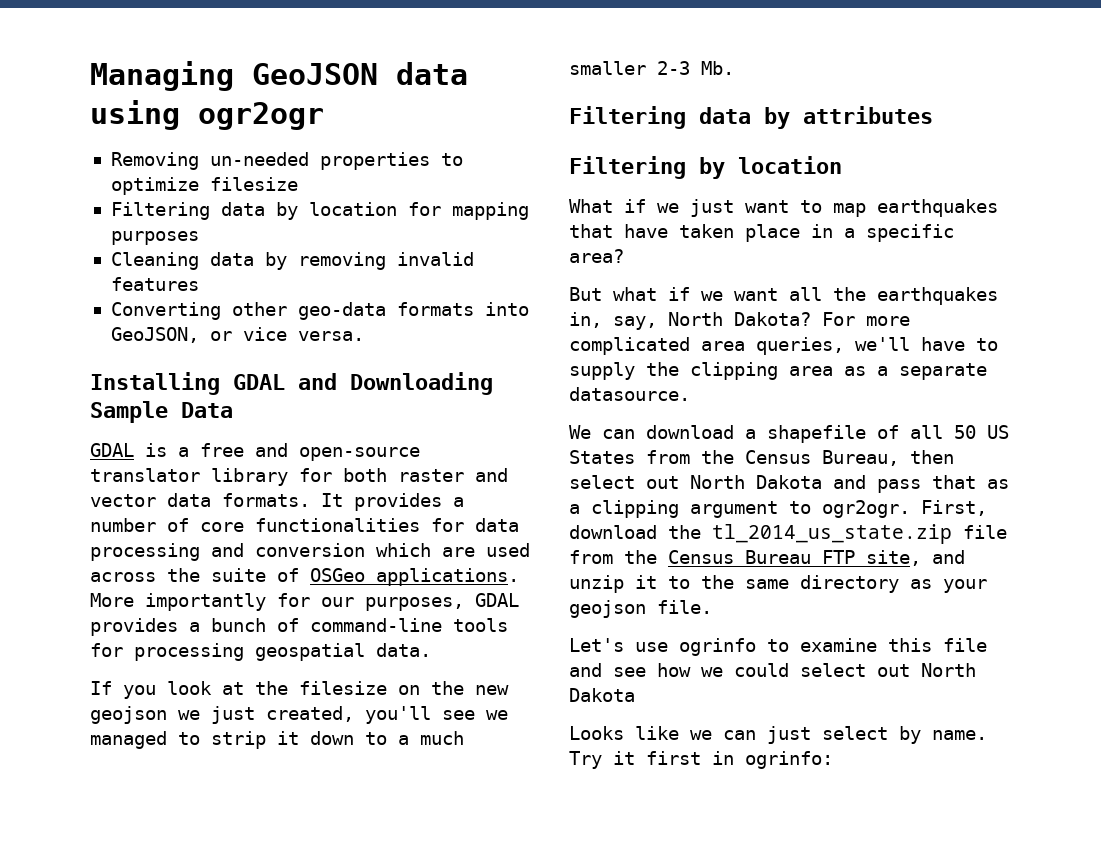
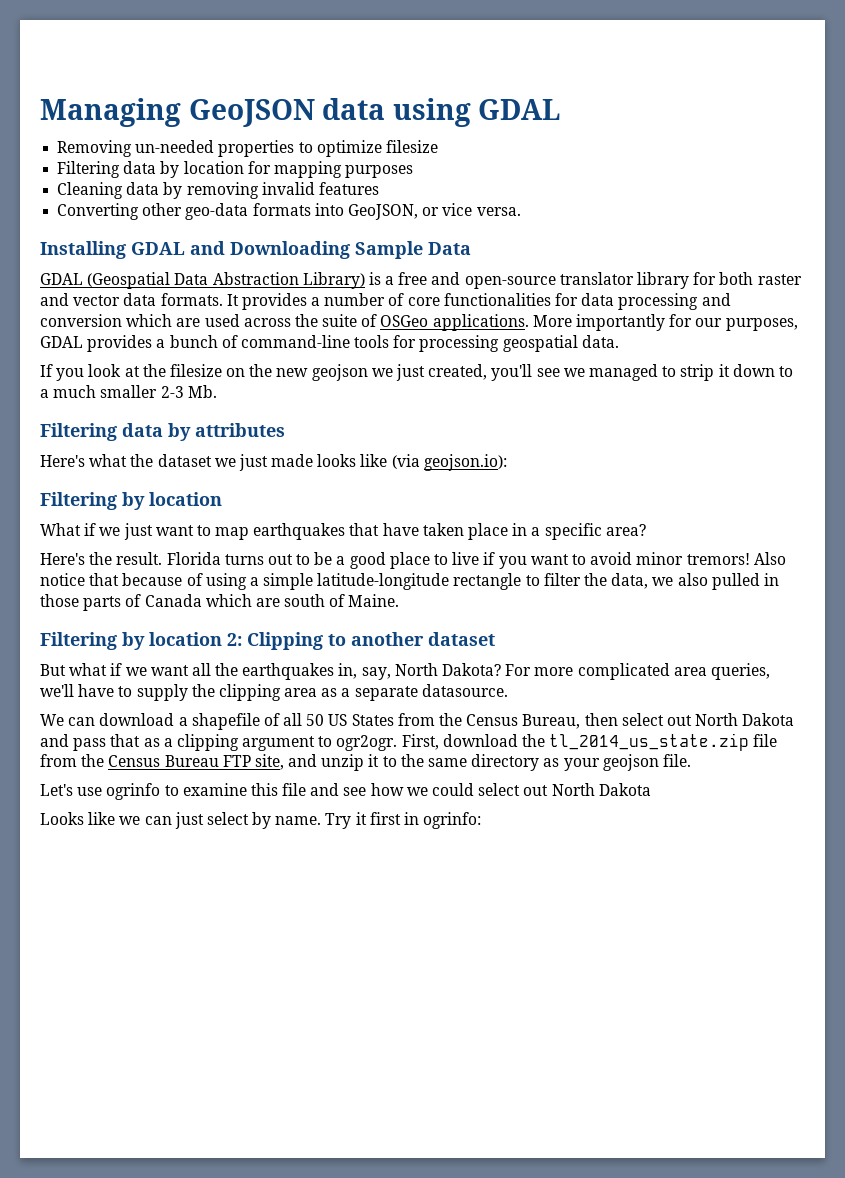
[198,102,324,130] ogr2ogr -> [478,99,561,120] GDAL
(134, 450) none -> [87,272,365,289] (Geospatial Data Abstraction Library)
(933, 115) none -> [40,454,507,471] // Here's what the dataset we just made looks like (via geojson.io):
(624, 256) none -> [40,552,786,569] [40,573,779,590] [40,594,400,611] [40,632,495,650] // Here's the result. Florida turns out to be a good place to live if you want to avoid minor tremors! Also notice that because of using a simple latitude-longitude rectangle to filter the data, we also pulled in those parts of Canada which are south of Maine. // Filtering by location 2: Clipping to another dataset

